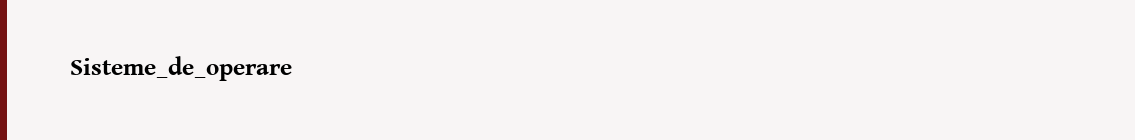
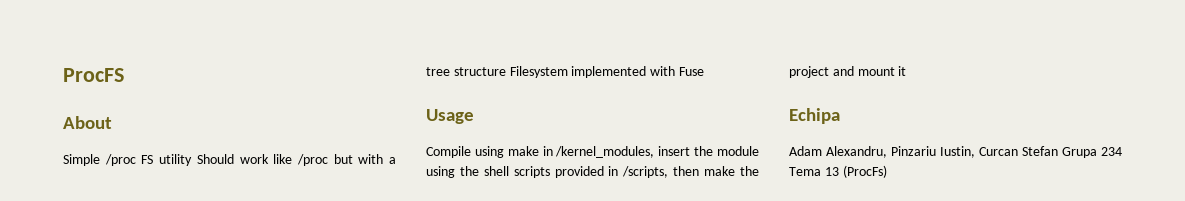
[70,56,292,81] Sisteme_de_operare -> [63,68,124,82] [63,116,112,129] [63,154,396,166] [426,66,704,78] [426,109,474,124] [426,146,759,158] [426,166,759,178] [789,66,907,78] [789,108,840,124] [789,146,1122,158] [789,165,887,178] ProcFS // About // Simple /proc FS utility Should work like /proc but with a tree structure Filesystem implemented with Fuse // Usage // Compile using make in /kernel_modules, insert the module using the shell scripts provided in /scripts, then make the project and mount it // Echipa // Adam Alexandru, Pinzariu Iustin, Curcan Stefan Grupa 234 Tema 13 (ProcFs)

